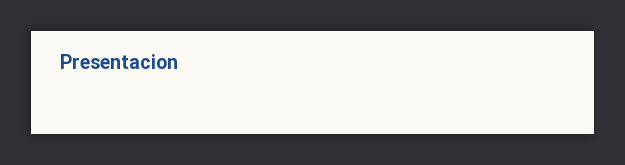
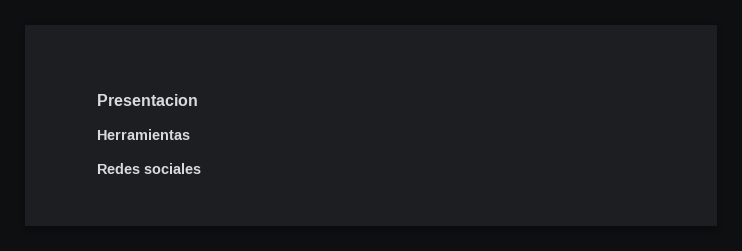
(178, 61) none -> [97,129,190,140] [97,163,201,174] // Herramientas // Redes sociales

